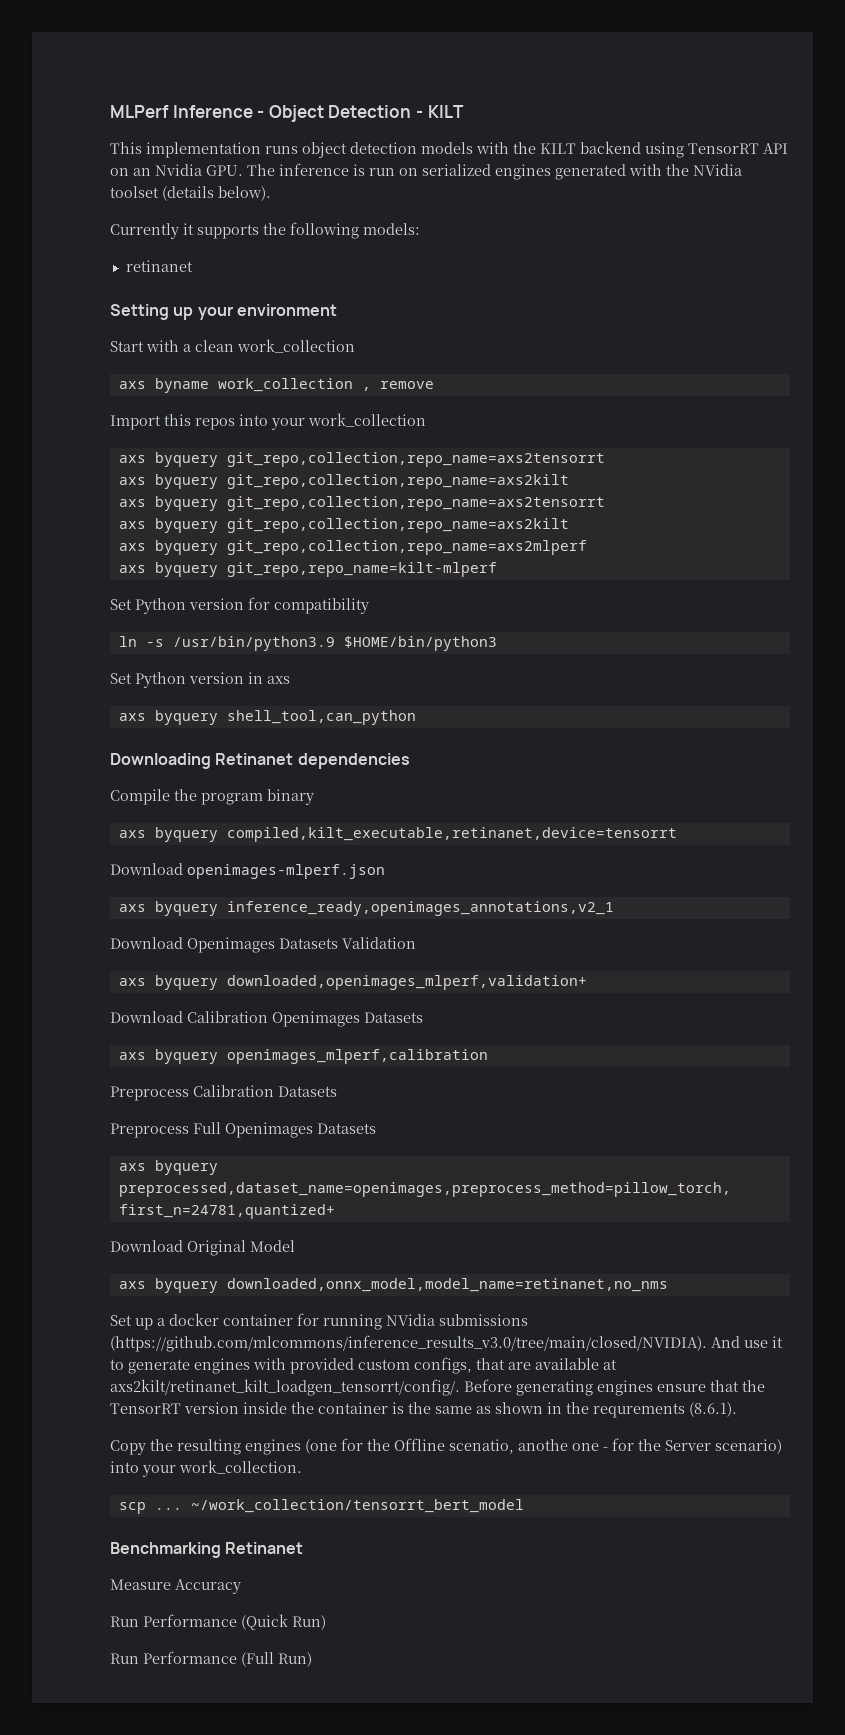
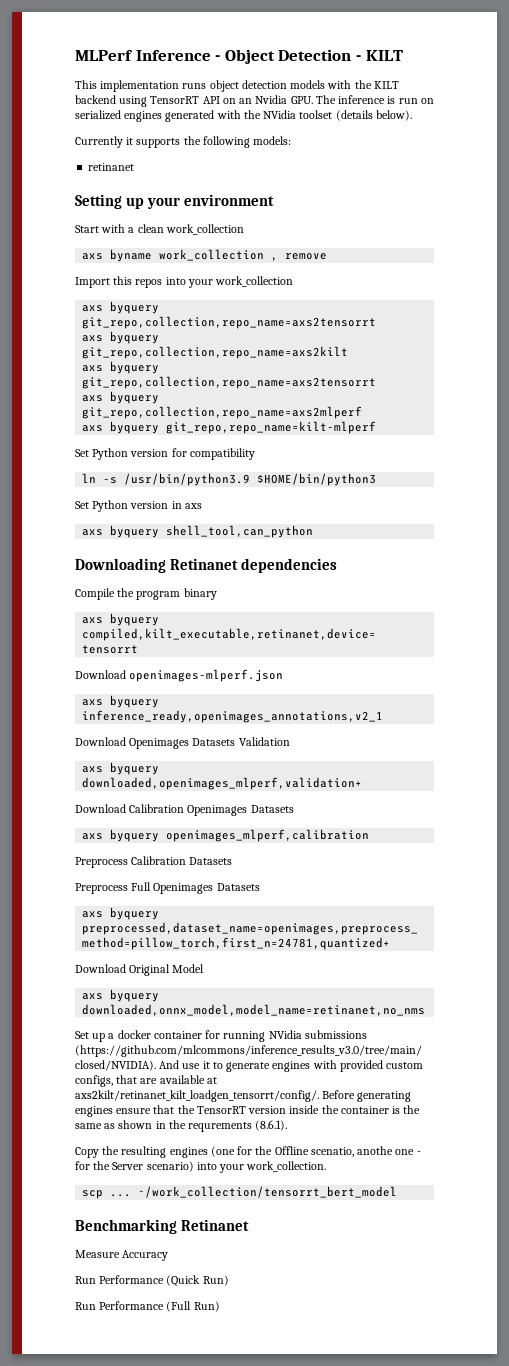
[118,518,569,533] // axs byquery git_repo,collection,repo_name=axs2kilt -> (377, 382) none

